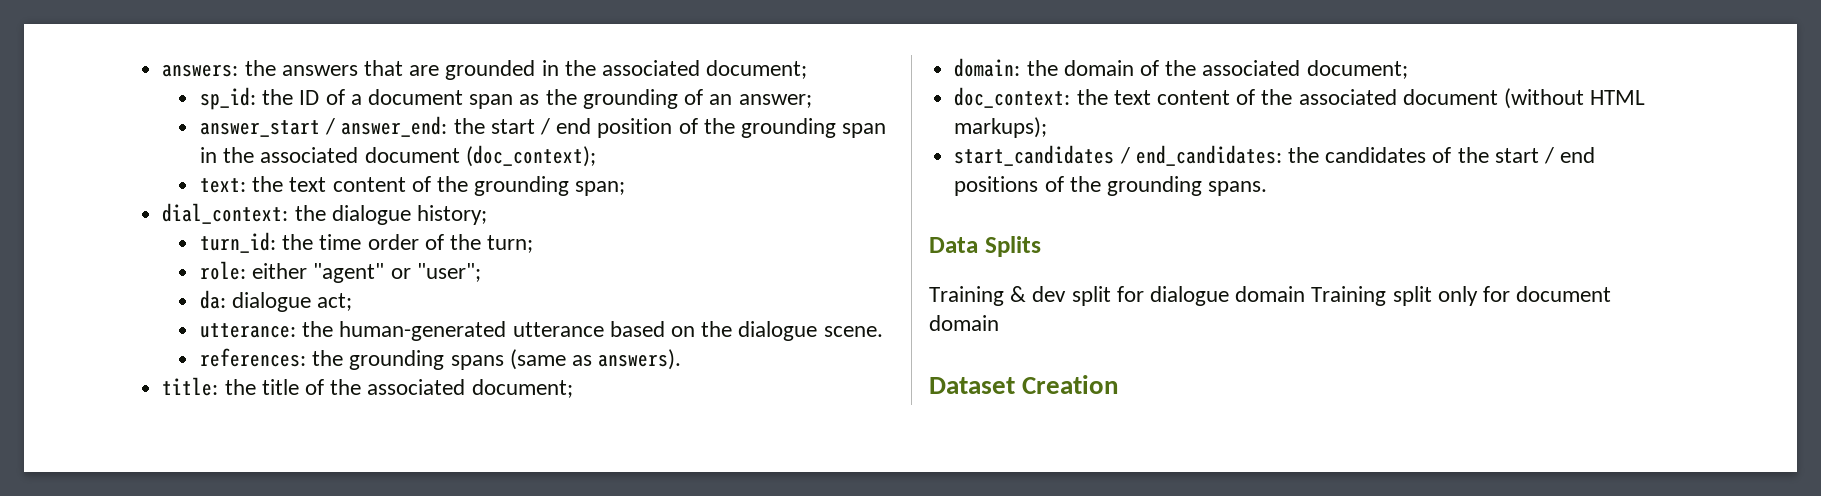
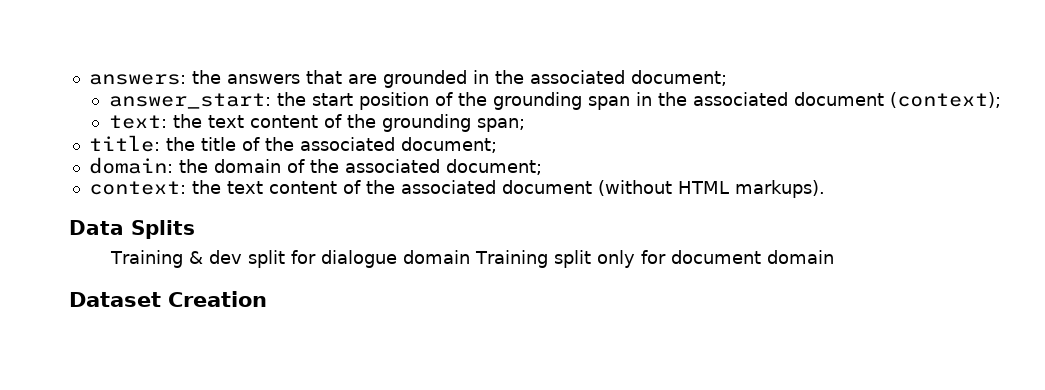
[199,87,812,110] [199,116,592,137] sp_id: the ID of a document span as the grounding of an answer; // answer_start / answer_end: the start / end -> [108,92,353,109] answer_start: the start
[465,145,596,167] (doc_context); -> [889,92,1001,108] (context);
[162,203,487,225] [199,232,534,253] [199,261,481,283] [199,290,353,312] [199,321,883,341] [199,348,682,370] // dial_context: the dialogue history; // turn_id: the time order of the turn; // role: either "agent" or "user"; // da: dialogue act; // utterance: the human-generated utterance based on the dialogue scene. // references: the grounding spans (same as answers). -> (525, 125) none
[954,87,1071,108] doc_context: -> [88,181,186,195] context:
[954,117,1048,138] [954,145,1596,166] [954,176,1268,196] markups); // start_candidates / end_candidates: the candidates of the start / end positions of the grounding spans. -> [734,180,825,198] markups).

